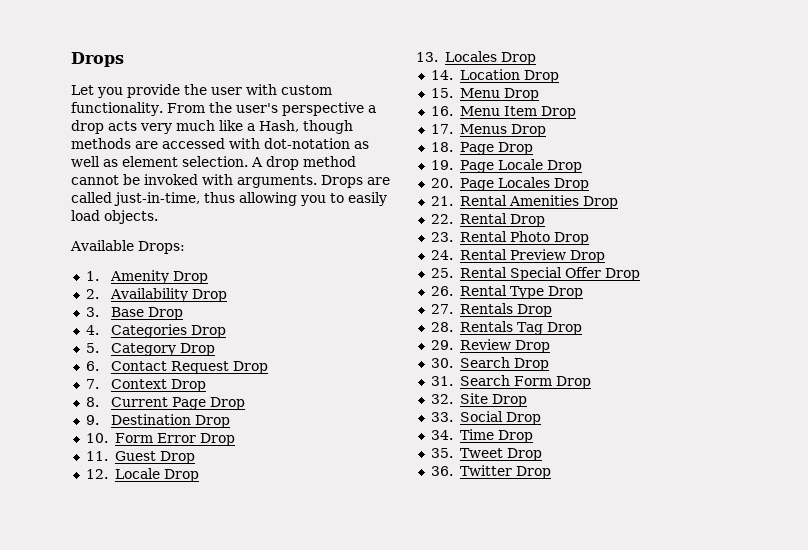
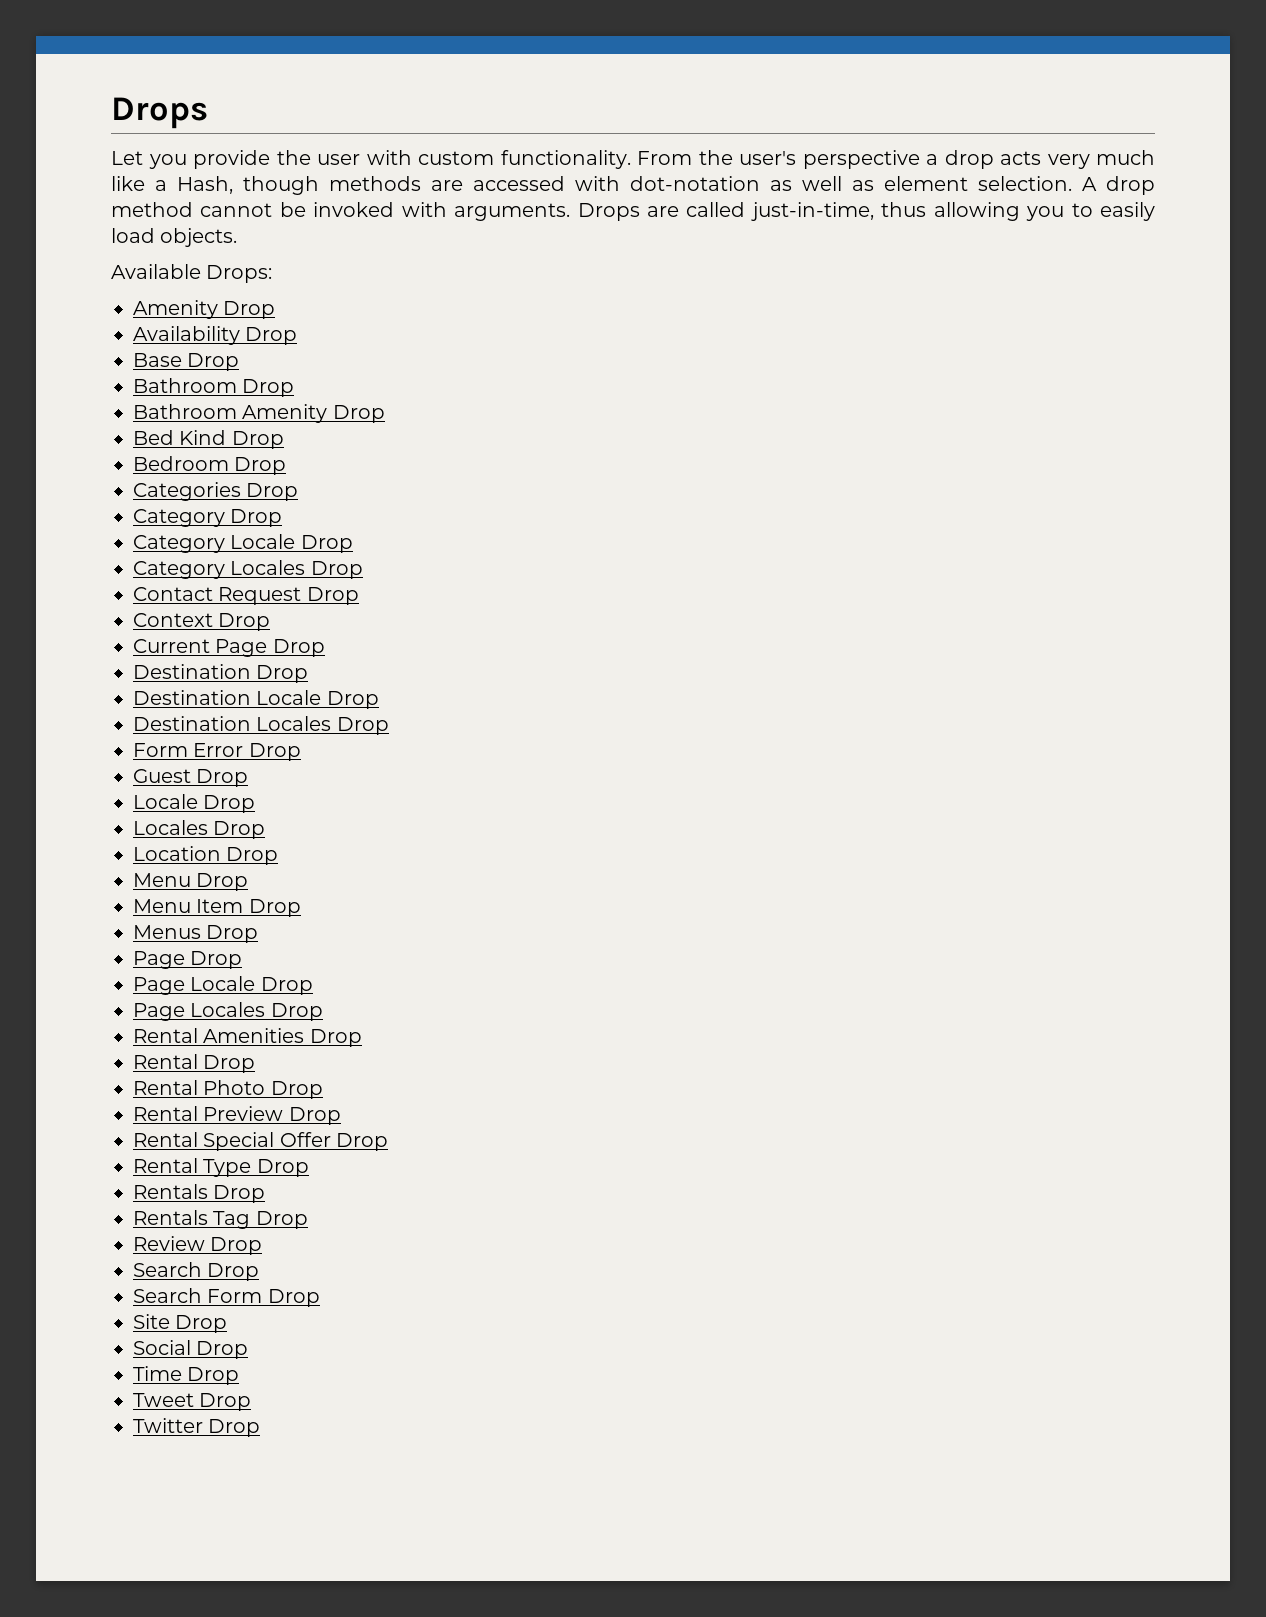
[85,270,209,284] [85,289,99,299] 1. Amenity Drop // 2. -> [133,300,276,319] Amenity Drop //
[85,307,99,317] 3. -> (298, 336) none
[85,325,99,335] 4. -> [133,378,295,397] [133,404,385,423] [133,430,284,449] [133,456,287,475] Bathroom Drop // Bathroom Amenity Drop // Bed Kind Drop // Bedroom Drop //
[85,343,99,353] 5. -> (299, 492) none
[85,361,99,371] 6. -> [133,534,353,553] [133,560,363,579] Category Locale Drop // Category Locales Drop //
[85,379,99,389] 7. -> (359, 596) none
[85,397,99,407] 8. -> (271, 622) none
[85,415,99,425] 9. -> (325, 648) none
[85,433,108,443] 10. -> [133,690,379,709] [133,716,389,735] Destination Locale Drop // Destination Locales Drop //
[85,451,108,461] 11. -> (301, 752) none
[85,468,199,482] [416,51,536,65] [430,70,453,80] 12. Locale Drop // 13. Locales Drop // 14. -> [133,794,256,813] [133,820,266,839] Locale Drop // Locales Drop //
[430,88,453,98] 15. -> (279, 856) none
[430,106,453,116] 16. -> (249, 882) none
[430,124,453,134] 17. -> (301, 908) none
[430,142,533,155] [430,160,453,170] 18. Page Drop // 19. -> [133,951,243,969] Page Drop //
[430,178,453,188] 20. -> (313, 986) none
[430,196,453,206] 21. -> (323, 1012) none
[430,214,453,224] 22. -> (362, 1038) none
[430,232,453,242] 23. -> (256, 1064) none
[430,250,453,260] 24. -> (323, 1090) none
[430,268,453,278] 25. -> (341, 1116) none
[430,286,453,296] 26. -> (389, 1142) none
[430,304,453,314] 27. -> (309, 1168) none
[430,322,453,332] 28. -> (266, 1194) none
[430,340,453,350] 29. -> (308, 1220) none
[430,358,453,368] 30. -> (263, 1246) none
[430,376,453,386] 31. -> (260, 1272) none
[430,394,453,404] 32. -> (320, 1298) none
[430,412,453,422] 33. -> (228, 1324) none
[430,430,453,440] 34. -> (249, 1350) none
[430,448,453,458] 35. -> (240, 1376) none
[430,466,453,476] 36. -> (252, 1402) none

